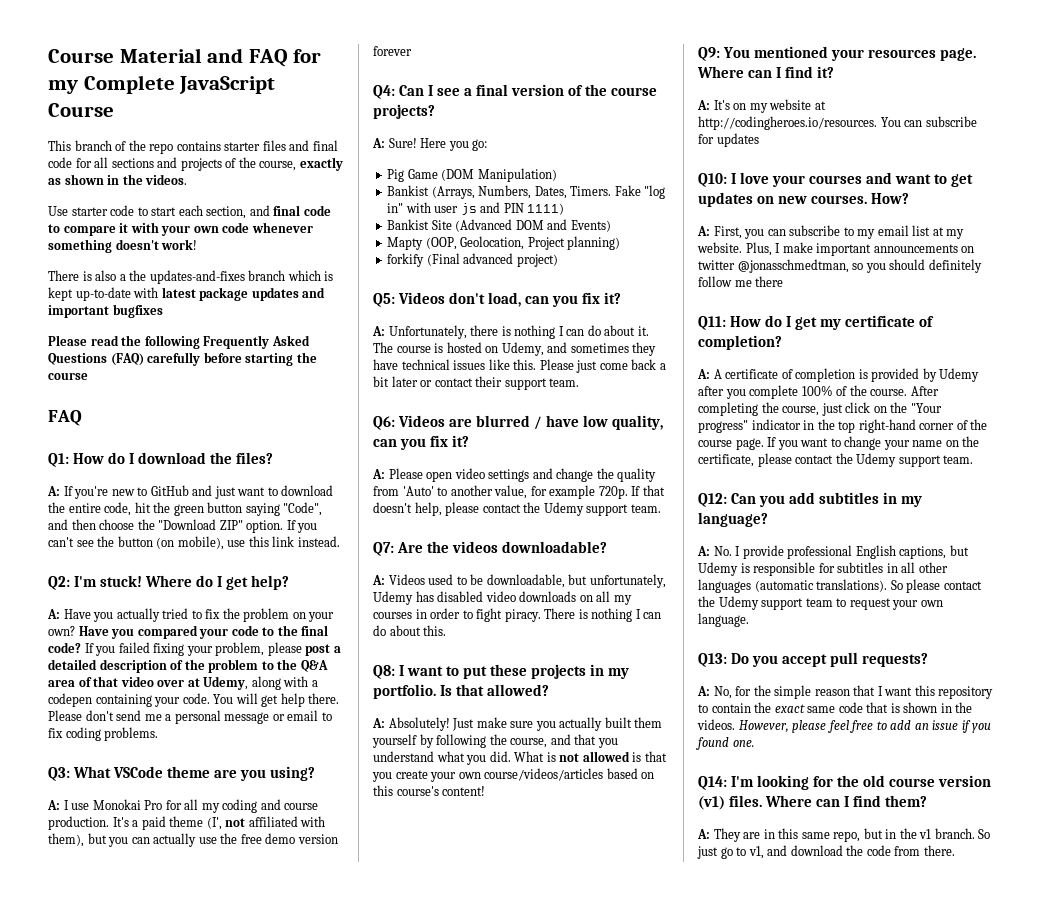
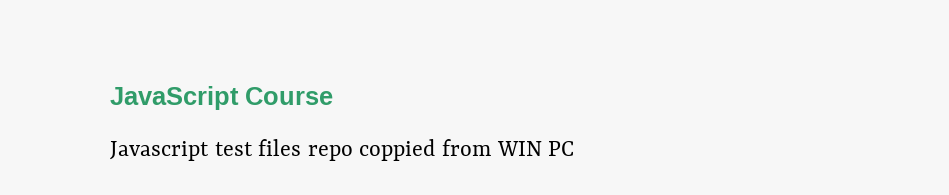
[48,48,322,67] [48,75,276,94] [48,103,114,117] [48,140,338,154] [48,157,343,171] [48,174,188,185] [48,205,331,219] [48,222,313,236] [48,239,198,253] [48,270,334,284] [48,287,326,301] [48,304,163,318] [48,335,310,349] [48,352,317,366] [48,372,88,380] [48,410,82,426] [48,452,274,467] [47,485,334,499] [48,502,323,516] [48,519,318,533] [48,536,340,550] [48,575,290,590] [47,608,335,622] [48,625,329,639] [48,642,341,656] [48,659,328,673] [48,676,318,690] [48,693,340,707] [48,710,332,724] [48,727,159,741] [48,766,316,781] [47,799,319,813] [48,816,326,830] [48,833,338,847] [373,46,412,56] [373,84,658,99] [373,104,435,119] [372,138,488,151] [387,168,557,182] [387,185,666,199] [387,202,565,215] [387,219,611,232] [387,236,621,250] [387,253,558,267] [373,292,622,307] [372,325,649,339] [373,342,657,356] [373,359,666,373] [373,376,580,390] [373,415,664,430] [373,435,470,450] [372,468,657,482] [373,485,665,499] [373,502,661,516] [373,541,608,556] [372,574,666,588] [373,591,632,605] [373,608,662,622] [373,625,447,636] [373,664,630,679] [373,684,550,699] [372,717,663,731] [372,734,618,748] [373,751,667,765] [372,768,655,782] [373,785,486,796] [698,46,977,61] [697,66,835,78] [697,99,826,113] [698,116,977,130] [698,133,759,147] [698,172,974,187] [698,192,910,207] [697,225,965,239] [697,242,975,256] [698,259,982,273] [698,276,784,287] [698,315,935,330] [698,335,782,350] [697,368,980,382] [698,385,939,399] [698,402,942,416] [698,419,988,433] [698,436,980,450] [698,453,974,467] [698,492,923,507] [698,512,768,527] [697,545,969,559] [698,562,948,576] [698,579,982,593] [698,596,943,610] [698,613,749,627] [698,652,929,667] [697,685,994,699] [698,702,973,713] [697,719,992,733] [696,737,754,750] [698,775,992,790] [698,795,928,810] [697,828,991,842] [697,845,955,859] Course Material and FAQ for my Complete JavaScript Course // This branch of the repo contains starter files and final code for all sections and projects of the course, exactly as shown in the videos. // Use starter code to start each section, and final code to compare it with your own code whenever something doesn't work! // There is also a the updates-and-fixes branch which is kept up-to-date with latest package updates and important bugfixes // Please read the following Frequently Asked Questions (FAQ) carefully before starting the course // FAQ // Q1: How do I download the files? // A: If you're new to GitHub and just want to download the entire code, hit the green button saying "Code", and then choose the "Download ZIP" option. If you can't see the button (on mobile), use this link instead. // Q2: I'm stuck! Where do I get help? // A: Have you actually tried to fix the problem on your own? Have you compared your code to the final code? If you failed fixing your problem, please post a detailed description of the problem to the Q&A area of that video over at Udemy, along with a codepen containing your code. You will get help there. Please don't send me a personal message or email to fix coding problems. // Q3: What VSCode theme are you using? // A: I use Monokai Pro for all my coding and course production. It's a paid theme (I', not affiliated with them), but you can actually use the free demo version forever // Q4: Can I see a final version of the course projects? // A: Sure! Here you go: // Pig Game (DOM Manipulation) // Bankist (Arrays, Numbers, Dates, Timers. Fake "log in" with user js and PIN 1111) // Bankist Site (Advanced DOM and Events) // Mapty (OOP, Geolocation, Project planning) // forkify (Final advanced project) // Q5: Videos don't load, can you fix it? // A: Unfortunately, there is nothing I can do about it. The course is hosted on Udemy, and sometimes they have technical issues like this. Please just come back a bit later or contact their support team. // Q6: Videos are blurred / have low quality, can you fix it? // A: Please open video settings and change the quality from 'Auto' to another value, for example 720p. If that doesn't help, please contact the Udemy support team. // Q7: Are the videos downloadable? // A: Videos used to be downloadable, but unfortunately, Udemy has disabled video downloads on all my courses in order to fight piracy. There is nothing I can do about this. // Q8: I want to put these projects in my portfolio. Is that allowed? // A: Absolutely! Just make sure you actually built them yourself by following the course, and that you understand what you did. What is not allowed is that you create your own course/videos/articles based on this course's content! // Q9: You mentioned your resources page. Where can I find it? // A: It's on my website at http://codingheroes.io/resources. You can subscribe for updates // Q10: I love your courses and want to get updates on new courses. How? // A: First, you can subscribe to my email list at my website. Plus, I make important announcements on twitter @jonasschmedtman, so you should definitely follow me there // Q11: How do I get my certificate of completion? // A: A certificate of completion is provided by Udemy after you complete 100% of the course. After completing the course, just click on the "Your progress" indicator in the top right-hand corner of the course page. If you want to change your name on the certificate, please contact the Udemy support team. // Q12: Can you add subtitles in my language? // A: No. I provide professional English captions, but Udemy is responsible for subtitles in all other languages (automatic translations). So please contact the Udemy support team to request your own language. // Q13: Do you accept pull requests? // A: No, for the simple reason that I want this repository to contain the exact same code that is shown in the videos. However, please feel free to add an issue if you found one. // Q14: I'm looking for the old course version (v1) files. Where can I find them? // A: They are in this same repo, but in the v1 branch. So just go to v1, and download the code from there. -> [110,86,333,110] [110,139,575,161] JavaScript Course // Javascript test files repo coppied from WIN PC

